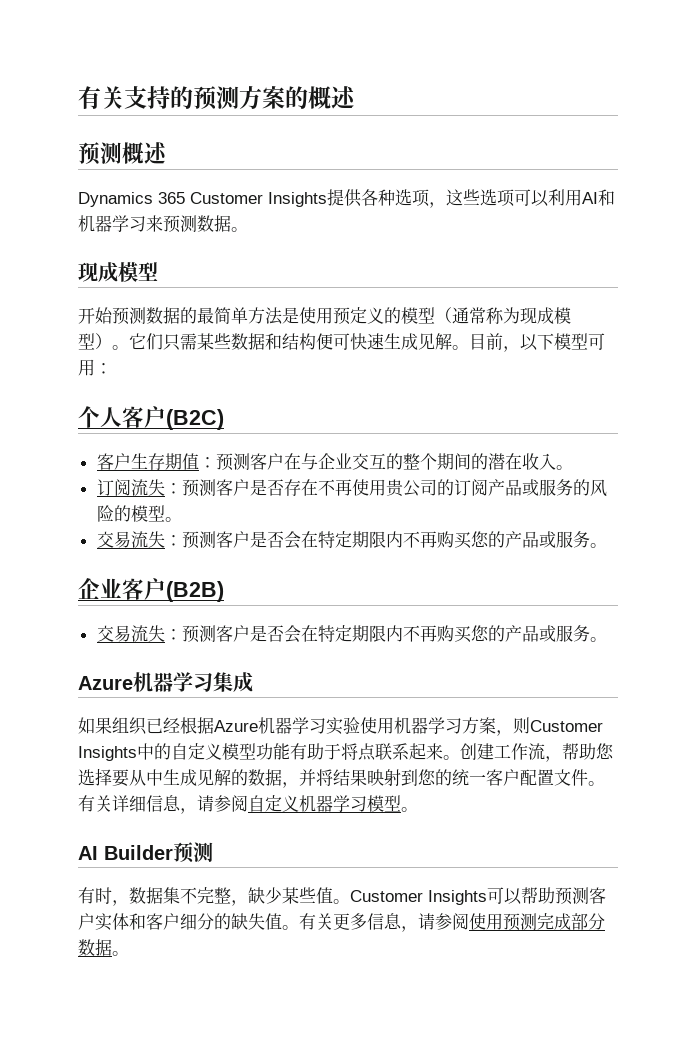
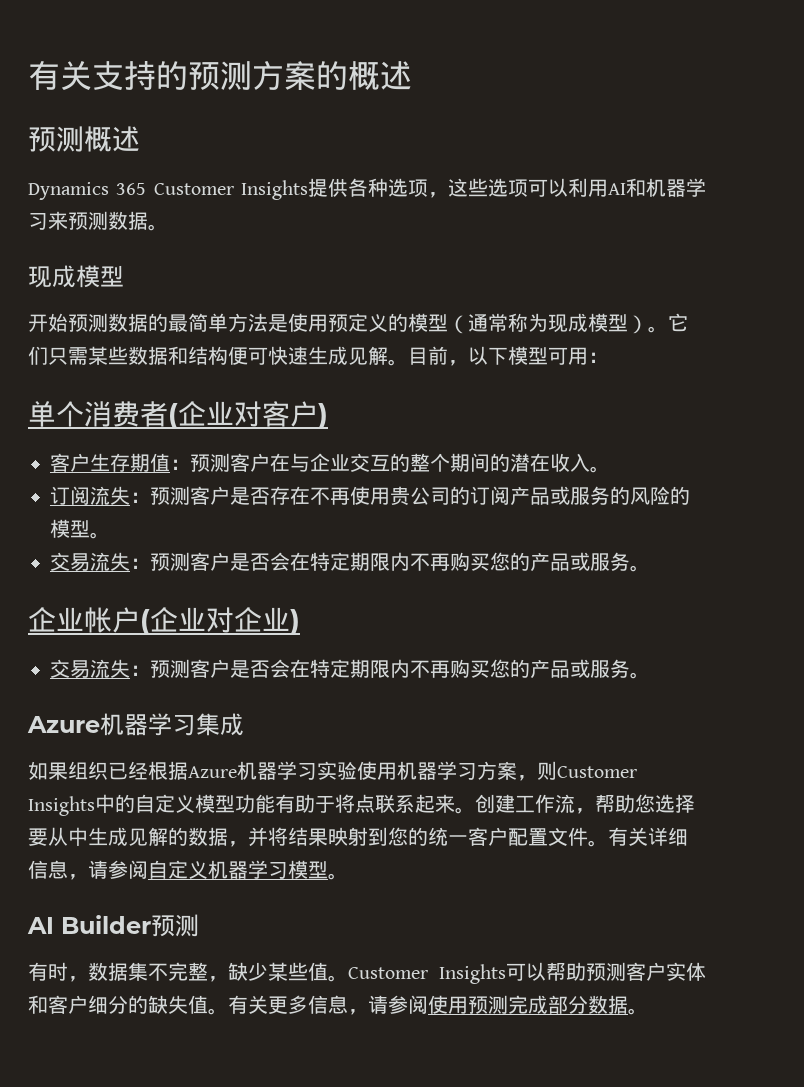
[78,406,224,430] 个人客户(B2C) -> [28,401,328,429] 单个消费者(企业对客户)
[122,578,224,602] 客户(B2B) -> [84,607,300,635] 帐户(企业对企业)

